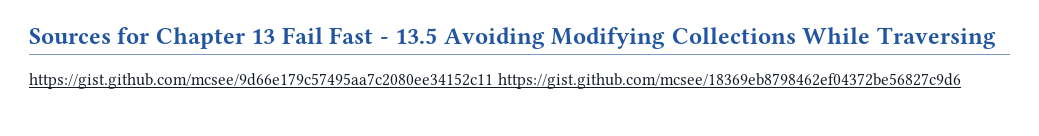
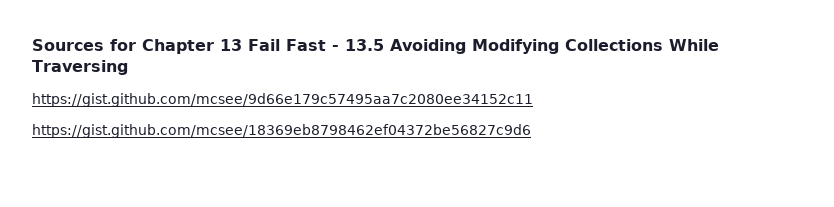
(493, 81) none -> (533, 100) //

